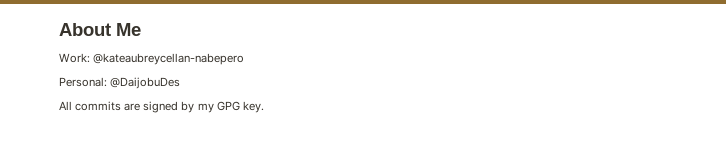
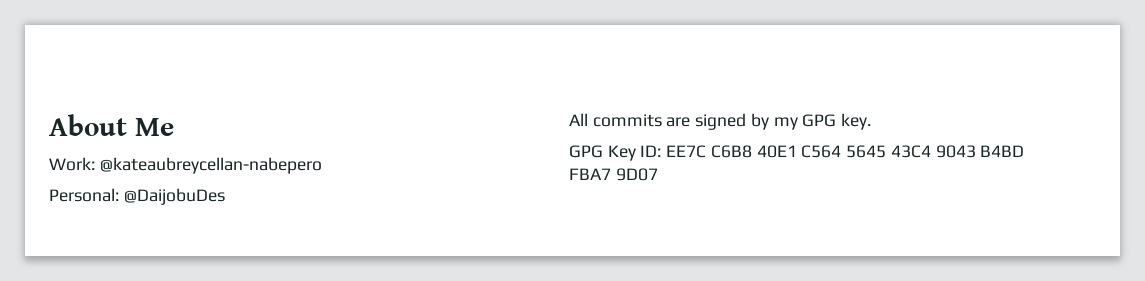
(264, 107) none -> [569,145,1025,161] [569,168,658,181] // GPG Key ID: EE7C C6B8 40E1 C564 5645 43C4 9043 B4BD FBA7 9D07

